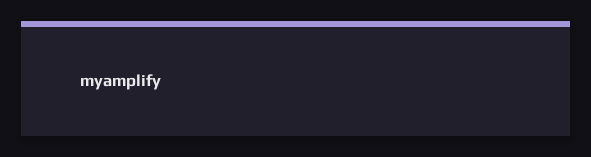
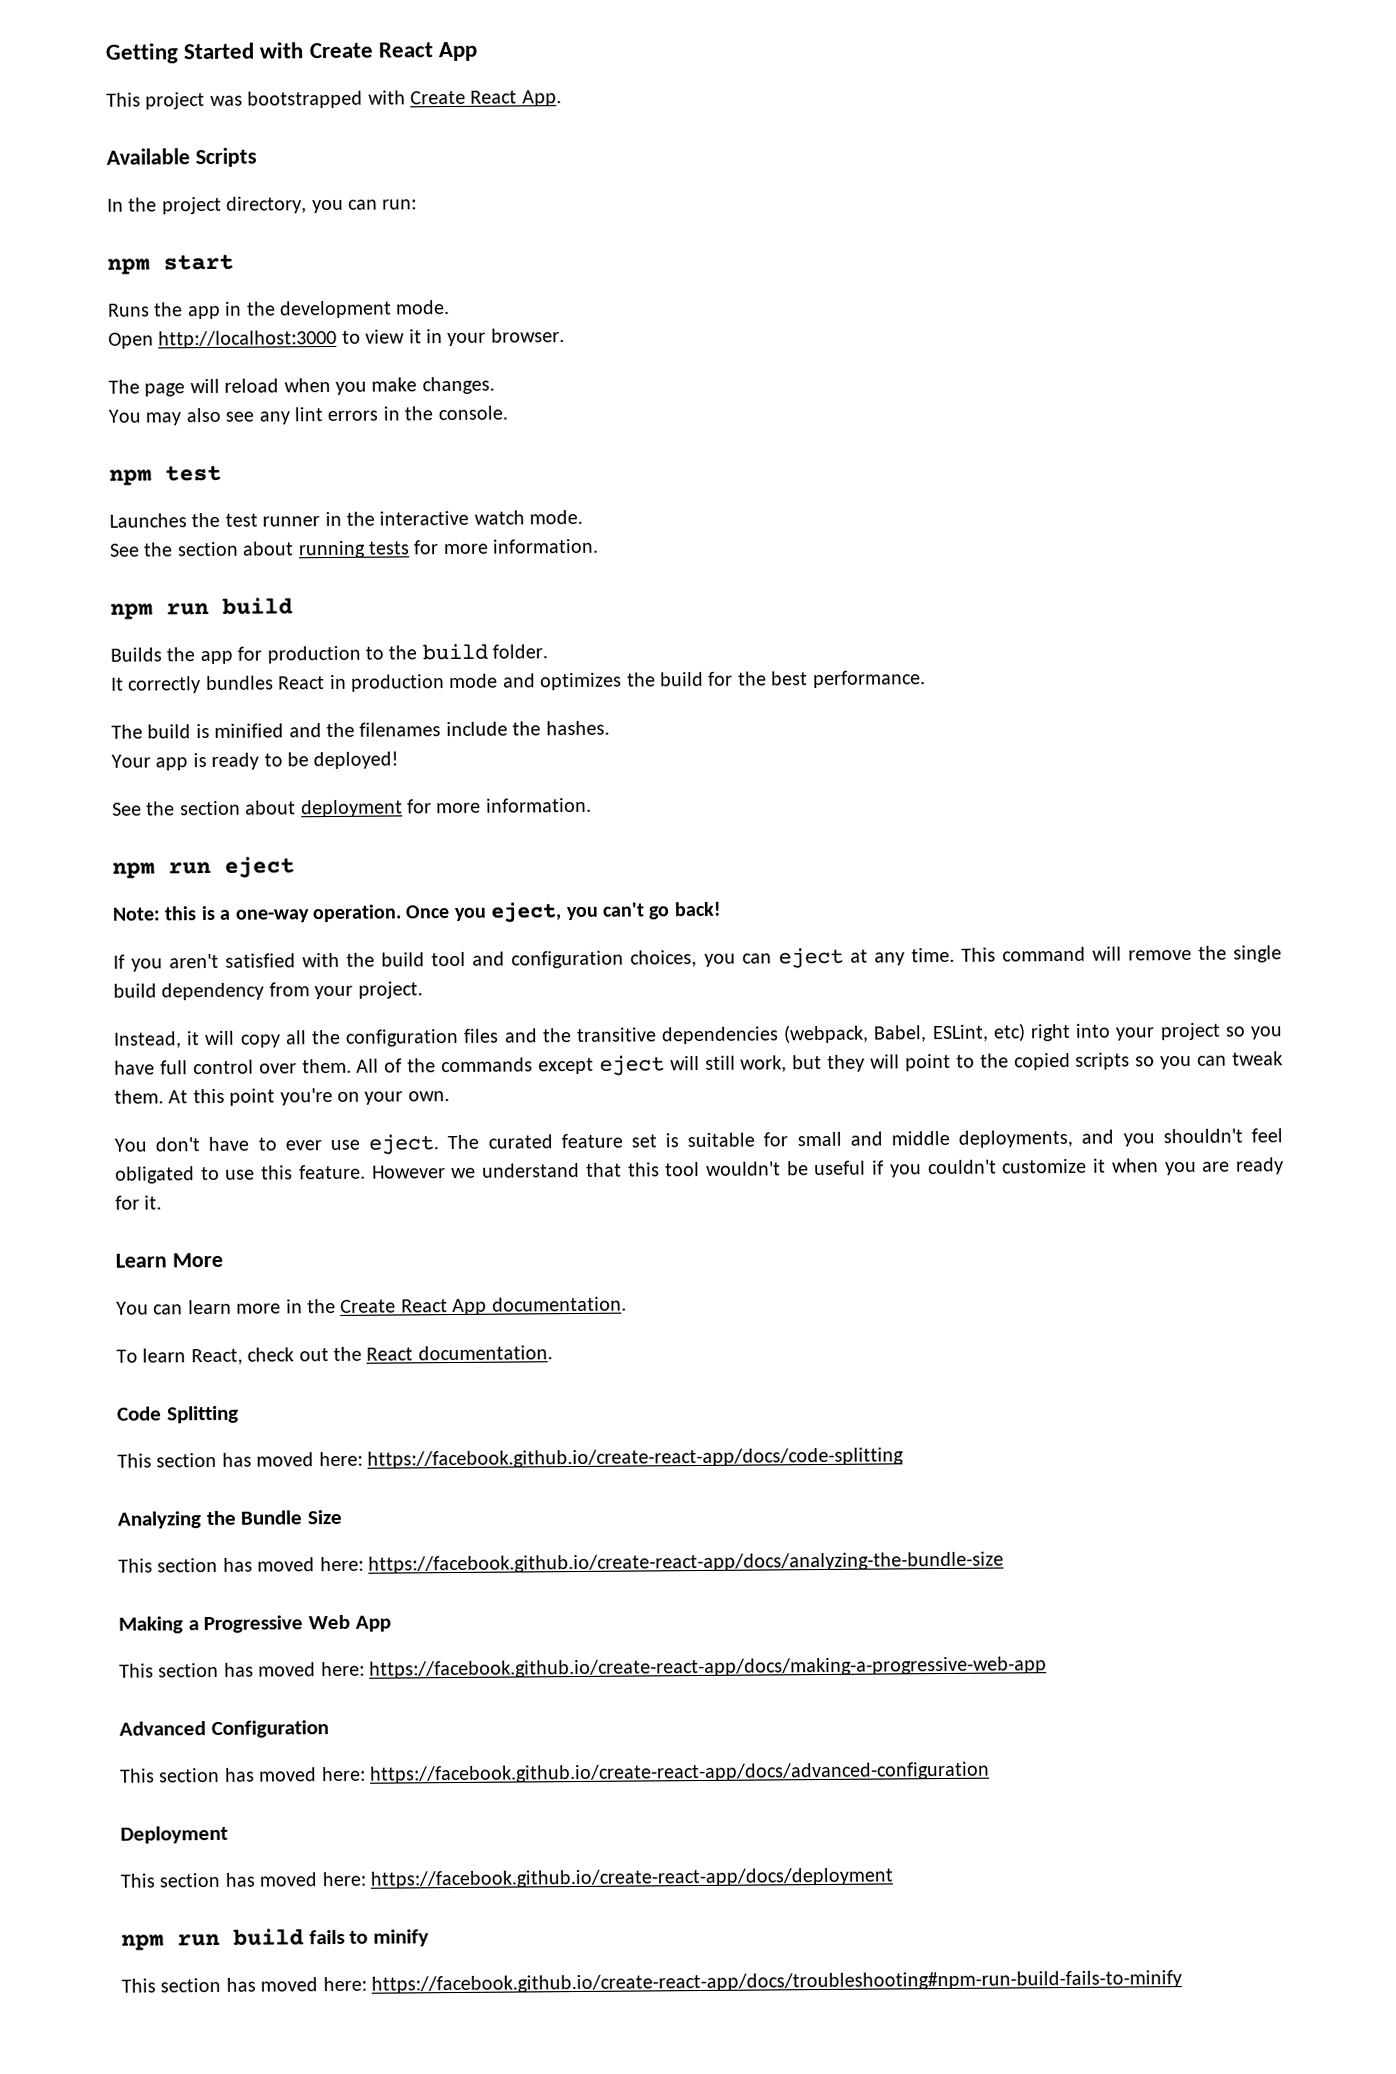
[80,74,161,90] myamplify -> [105,41,478,64] [106,90,562,110] [106,147,257,168] [107,196,418,215] [107,254,234,275] [107,300,451,320] [108,328,565,349] [108,376,495,397] [108,405,508,426] [109,465,222,486] [109,509,584,528] [109,538,600,559] [110,597,293,620] [110,643,549,665] [111,670,926,694] [111,720,610,739] [111,751,400,771] [112,797,592,818] [112,856,295,879] [112,901,722,923] [113,945,1282,972] [113,981,423,1001] [113,1022,1283,1049] [114,1051,1284,1076] [114,1088,450,1106] [114,1128,1283,1155] [115,1157,1285,1184] [115,1195,163,1210] [115,1252,223,1268] [116,1296,627,1316] [116,1345,553,1366] [117,1405,239,1424] [117,1447,904,1469] [117,1509,343,1529] [118,1551,1004,1574] [118,1614,391,1634] [119,1656,1047,1679] [119,1720,329,1739] [119,1761,990,1784] [120,1825,228,1844] [120,1867,893,1889] [121,1928,430,1951] [121,1970,1182,1994] Getting Started with Create React App // This project was bootstrapped with Create React App. // Available Scripts // In the project directory, you can run: // npm start // Runs the app in the development mode. // Open http://localhost:3000 to view it in your browser. // The page will reload when you make changes. // You may also see any lint errors in the console. // npm test // Launches the test runner in the interactive watch mode. // See the section about running tests for more information. // npm run build // Builds the app for production to the build folder. // It correctly bundles React in production mode and optimizes the build for the best performance. // The build is minified and the filenames include the hashes. // Your app is ready to be deployed! // See the section about deployment for more information. // npm run eject // Note: this is a one-way operation. Once you eject, you can't go back! // If you aren't satisfied with the build tool and configuration choices, you can eject at any time. This command will remove the single build dependency from your project. // Instead, it will copy all the configuration files and the transitive dependencies (webpack, Babel, ESLint, etc) right into your project so you have full control over them. All of the commands except eject will still work, but they will point to the copied scripts so you can tweak them. At this point you're on your own. // You don't have to ever use eject. The curated feature set is suitable for small and middle deployments, and you shouldn't feel obligated to use this feature. However we understand that this tool wouldn't be useful if you couldn't customize it when you are ready for it. // Learn More // You can learn more in the Create React App documentation. // To learn React, check out the React documentation. // Code Splitting // This section has moved here: https://facebook.github.io/create-react-app/docs/code-splitting // Analyzing the Bundle Size // This section has moved here: https://facebook.github.io/create-react-app/docs/analyzing-the-bundle-size // Making a Progressive Web App // This section has moved here: https://facebook.github.io/create-react-app/docs/making-a-progressive-web-app // Advanced Configuration // This section has moved here: https://facebook.github.io/create-react-app/docs/advanced-configuration // Deployment // This section has moved here: https://facebook.github.io/create-react-app/docs/deployment // npm run build fails to minify // This section has moved here: https://facebook.github.io/create-react-app/docs/troubleshooting#npm-run-build-fails-to-minify

